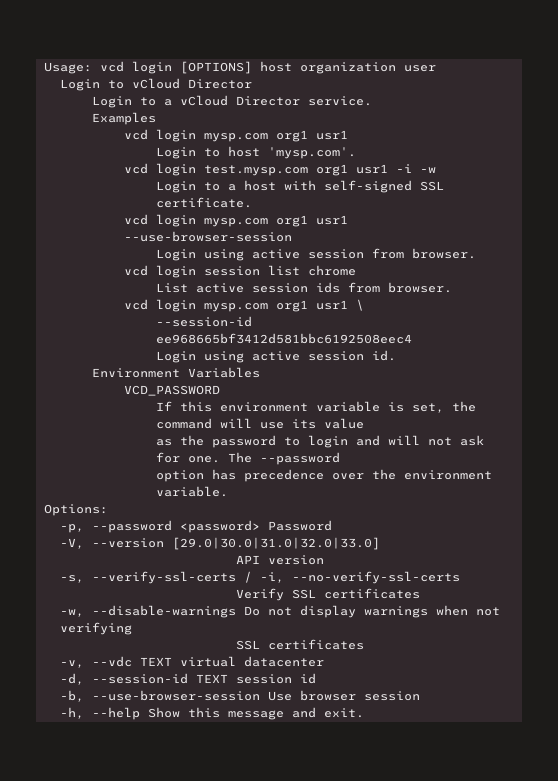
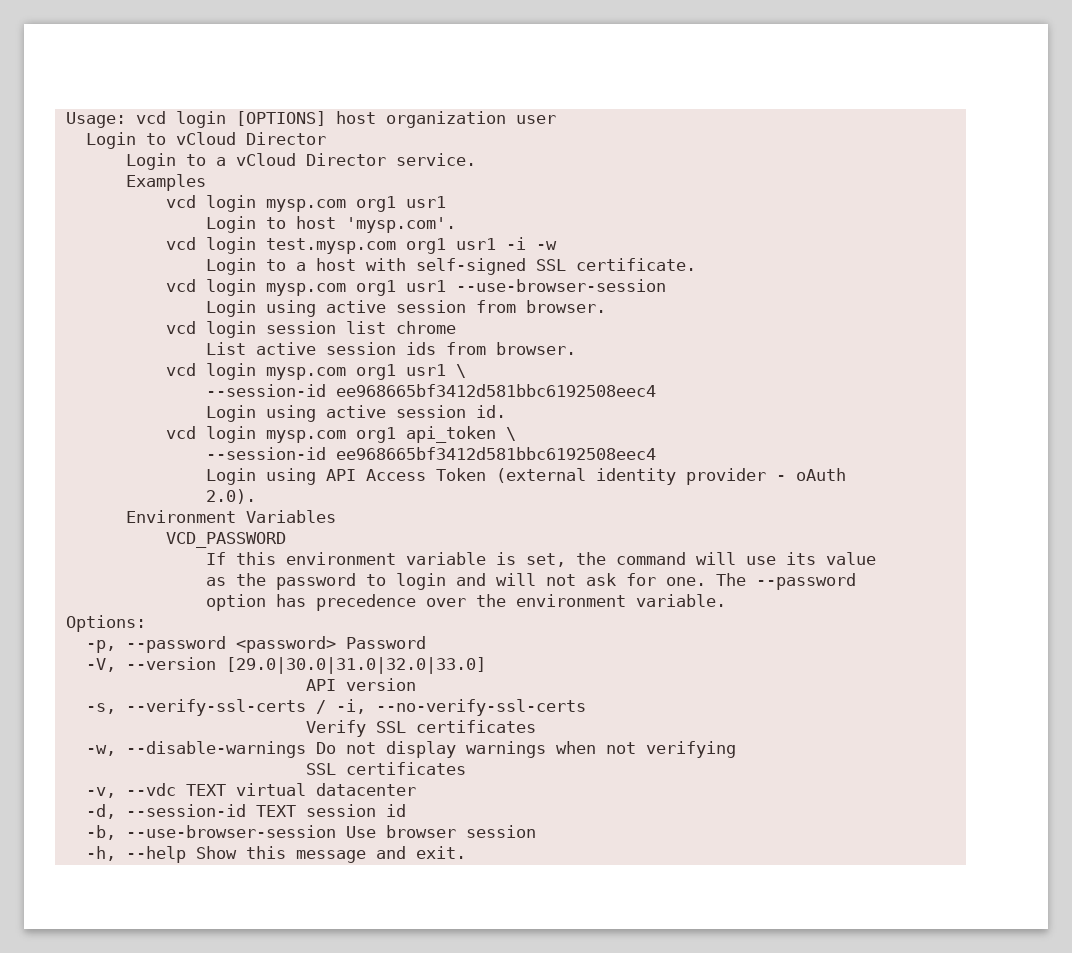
(396, 355) none -> [166,426,517,443] [206,447,657,460] [206,468,847,485] [206,489,257,504] // vcd login mysp.com org1 api_token \ // --session-id ee968665bf3412d581bbc6192508eec4 // Login using API Access Token (external identity provider - oAuth // 2.0).

